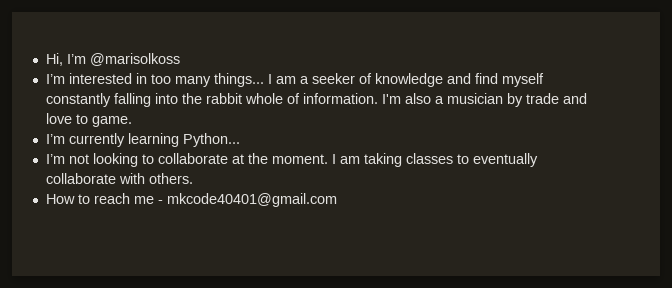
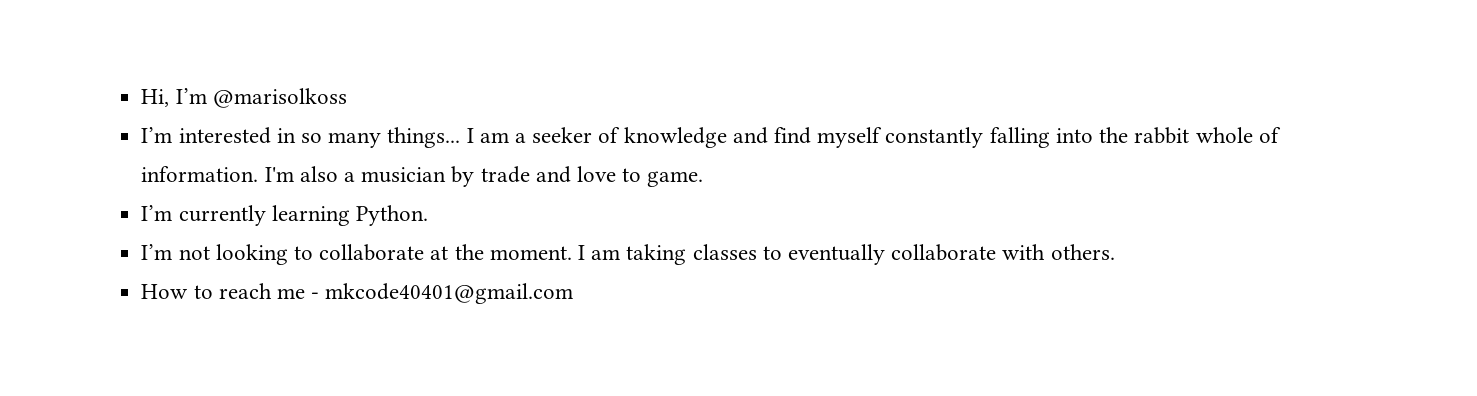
[150,74,171,84] too -> [300,133,322,143] so
[182,133,240,147] Python... -> [355,205,428,226] Python.

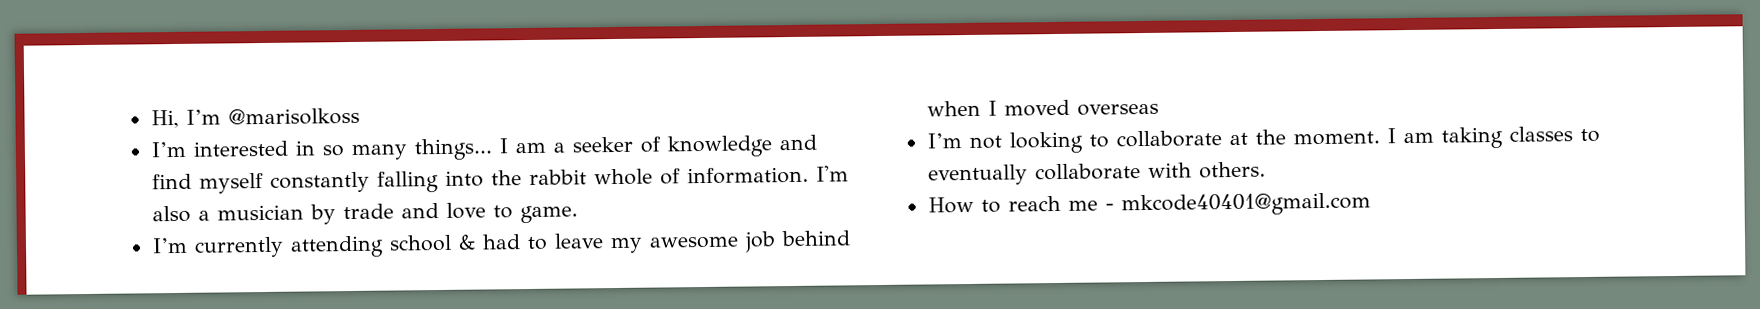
[271,205,428,226] learning Python. -> [289,230,851,258] [926,99,1159,117] attending school & had to leave my awesome job behind when I moved overseas

